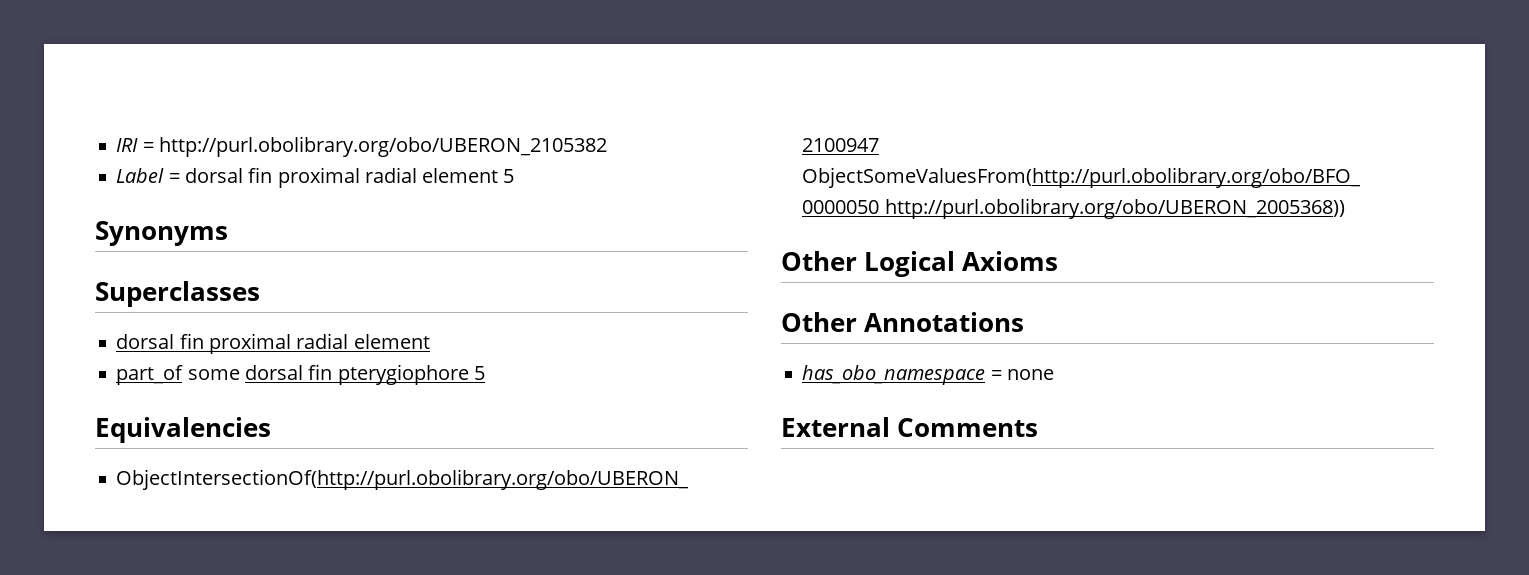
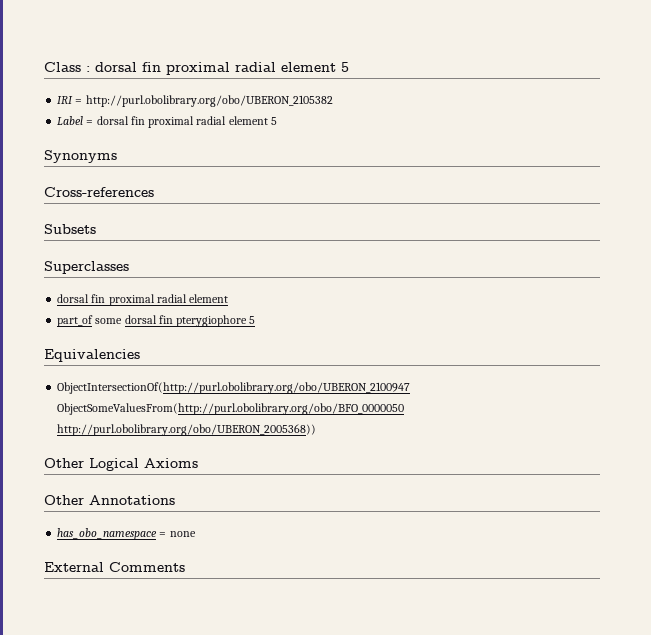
(116, 145) none -> [44,62,349,75] Class : dorsal fin proximal radial element 5 //
(228, 233) none -> [44,187,154,197] [44,224,96,234] // Cross-references // Subsets

